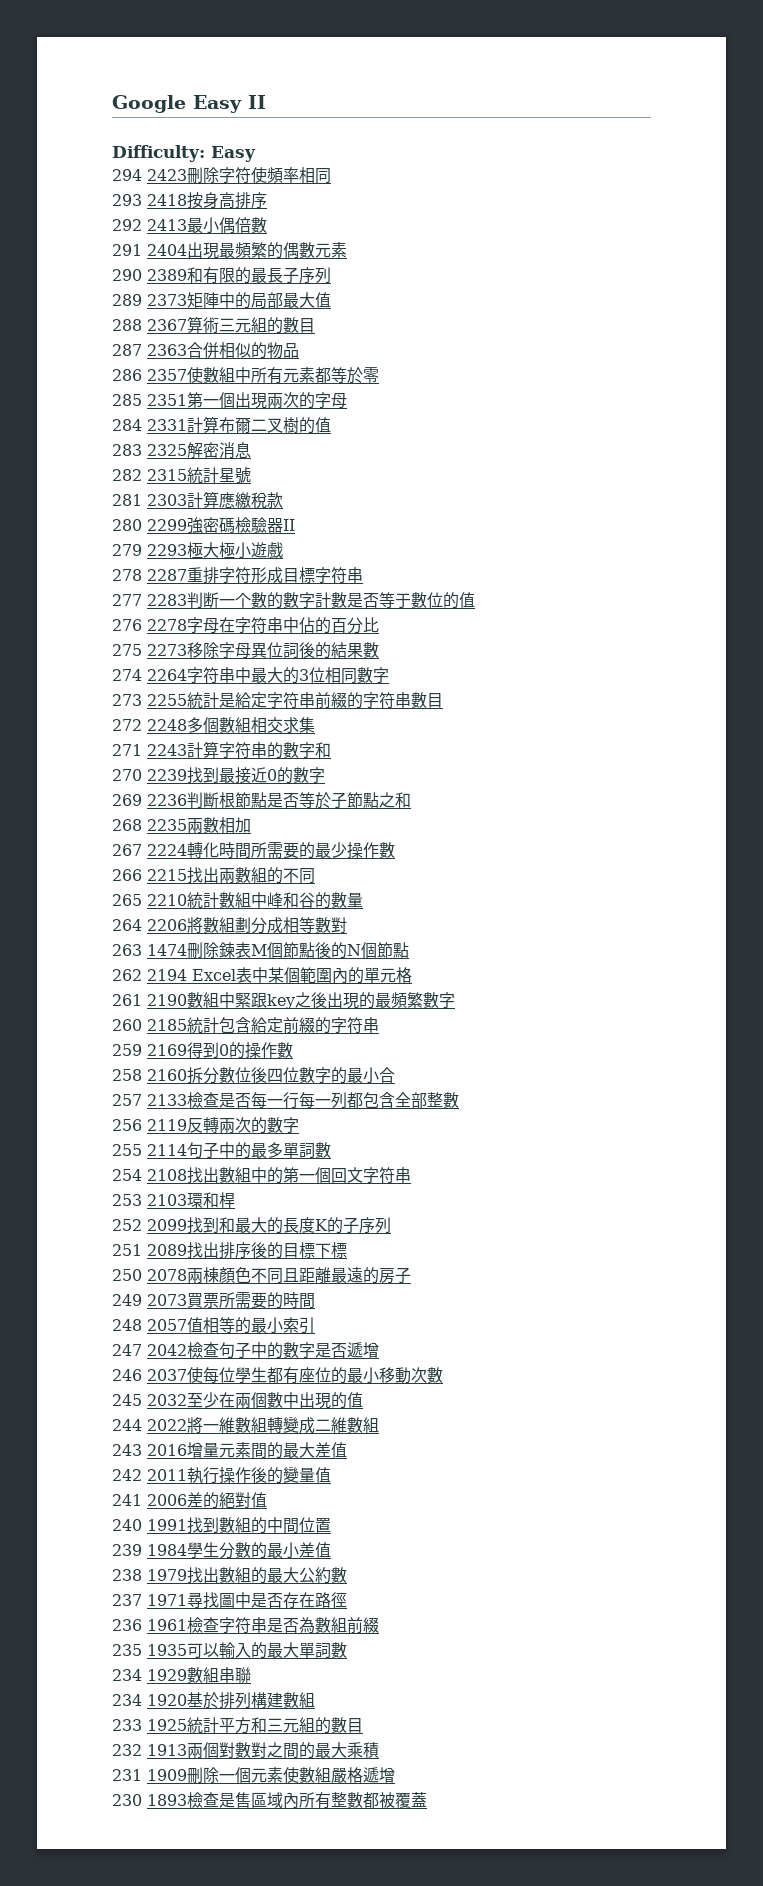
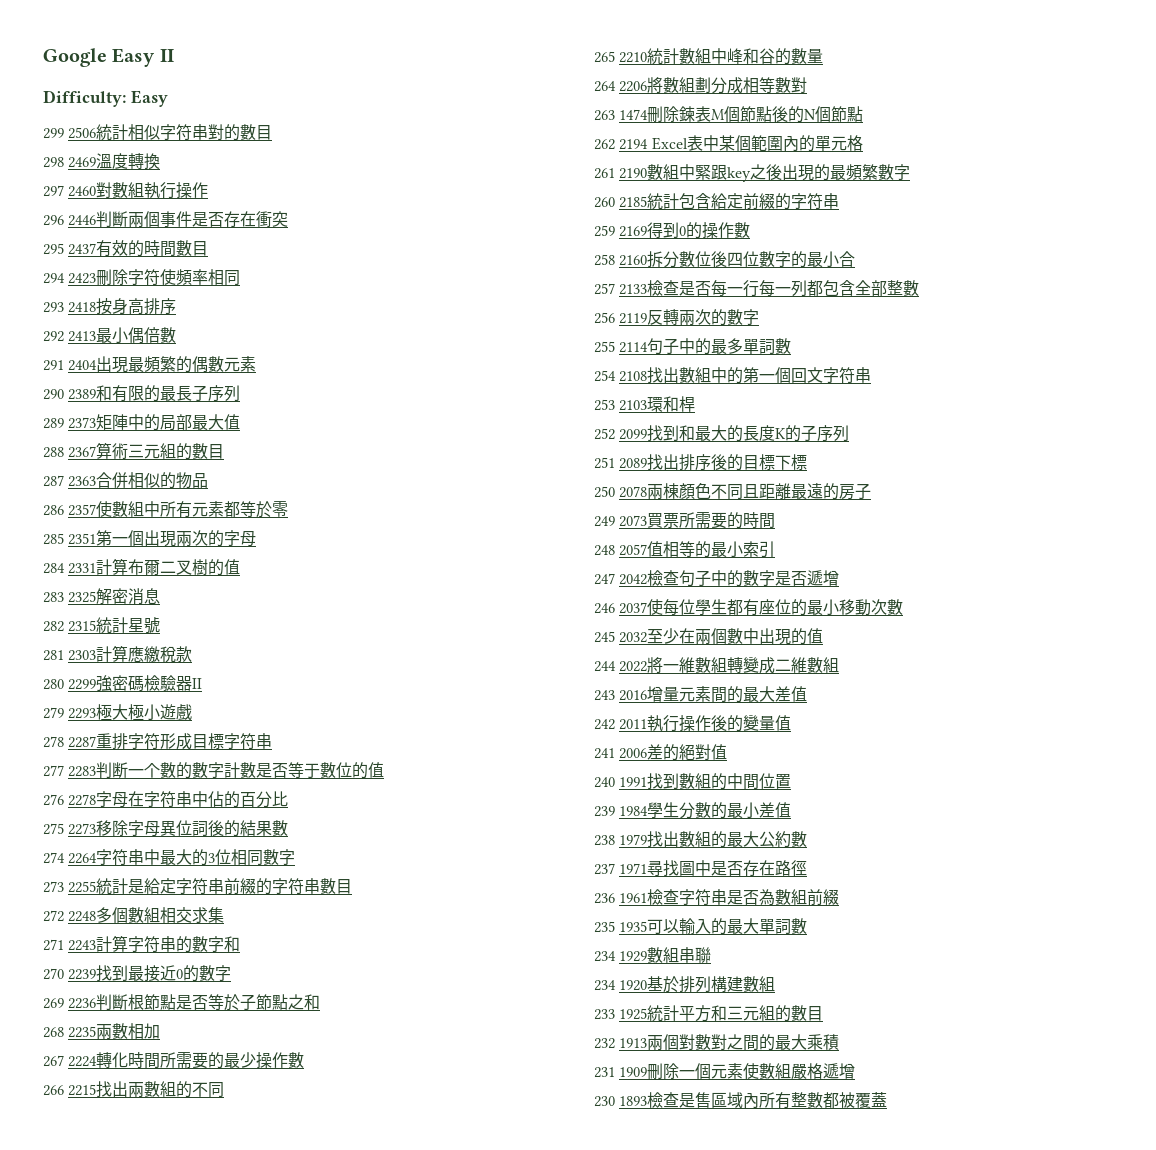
(256, 154) none -> [43,124,273,141] [43,153,161,170] [43,182,209,199] [43,211,289,227] [43,240,209,257] // 299 2506統計相似字符串對的數目 // 298 2469溫度轉換 // 297 2460對數組執行操作 // 296 2446判斷兩個事件是否存在衝突 // 295 2437有效的時間數目

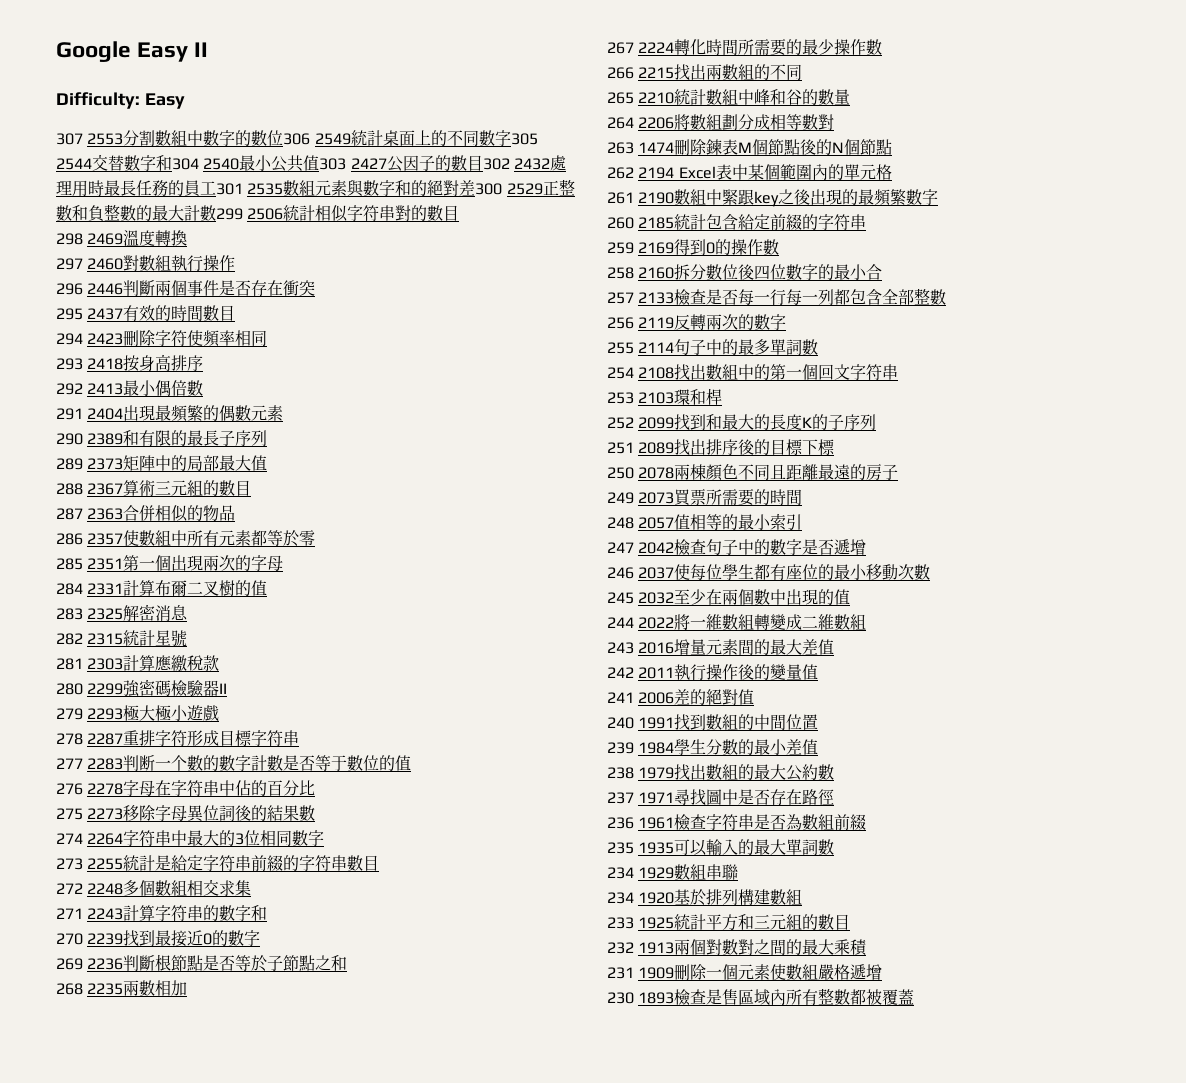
(168, 98) none -> [56,130,538,146] [56,154,566,172] [56,179,575,197] [56,204,216,222] 307 2553分割數組中數字的數位306 2549統計桌面上的不同數字305 2544交替數字和304 2540最小公共值303 2427公因子的數目302 2432處理用時最長任務的員工301 2535數組元素與數字和的絕對差300 2529正整數和負整數的最大計數

